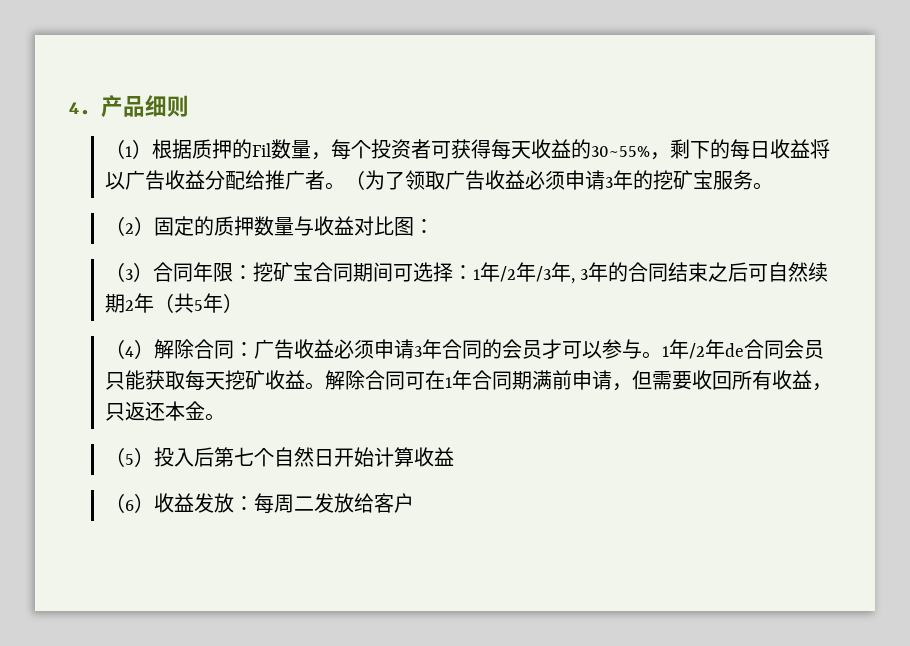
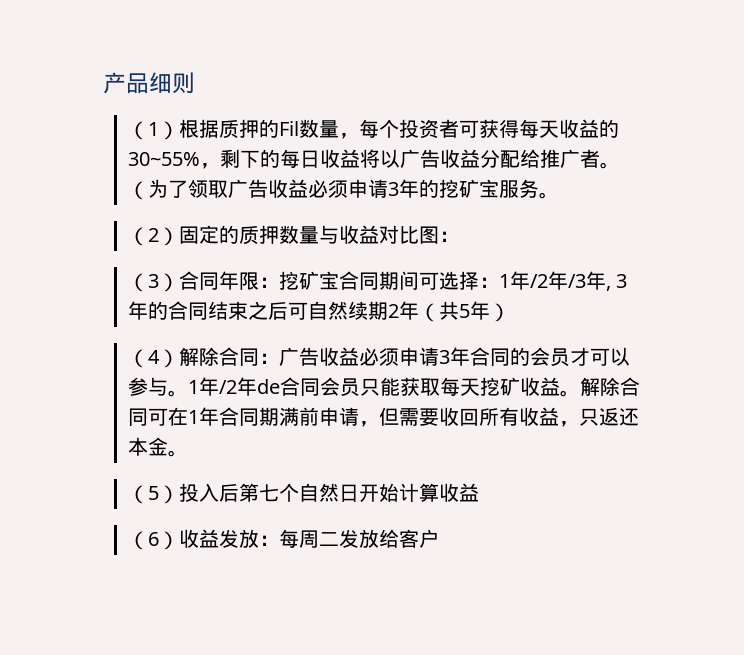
[69,102,101,115] 4． -> (103, 83) none

